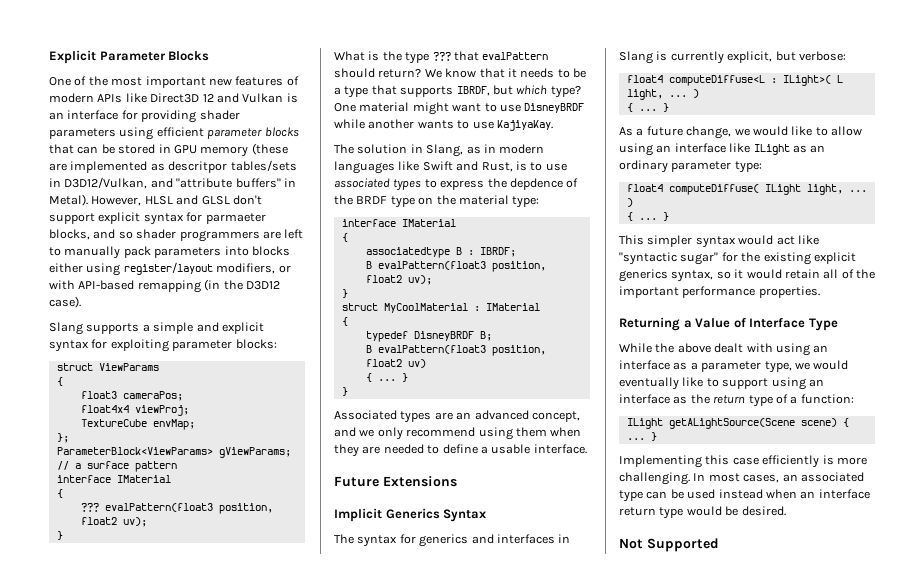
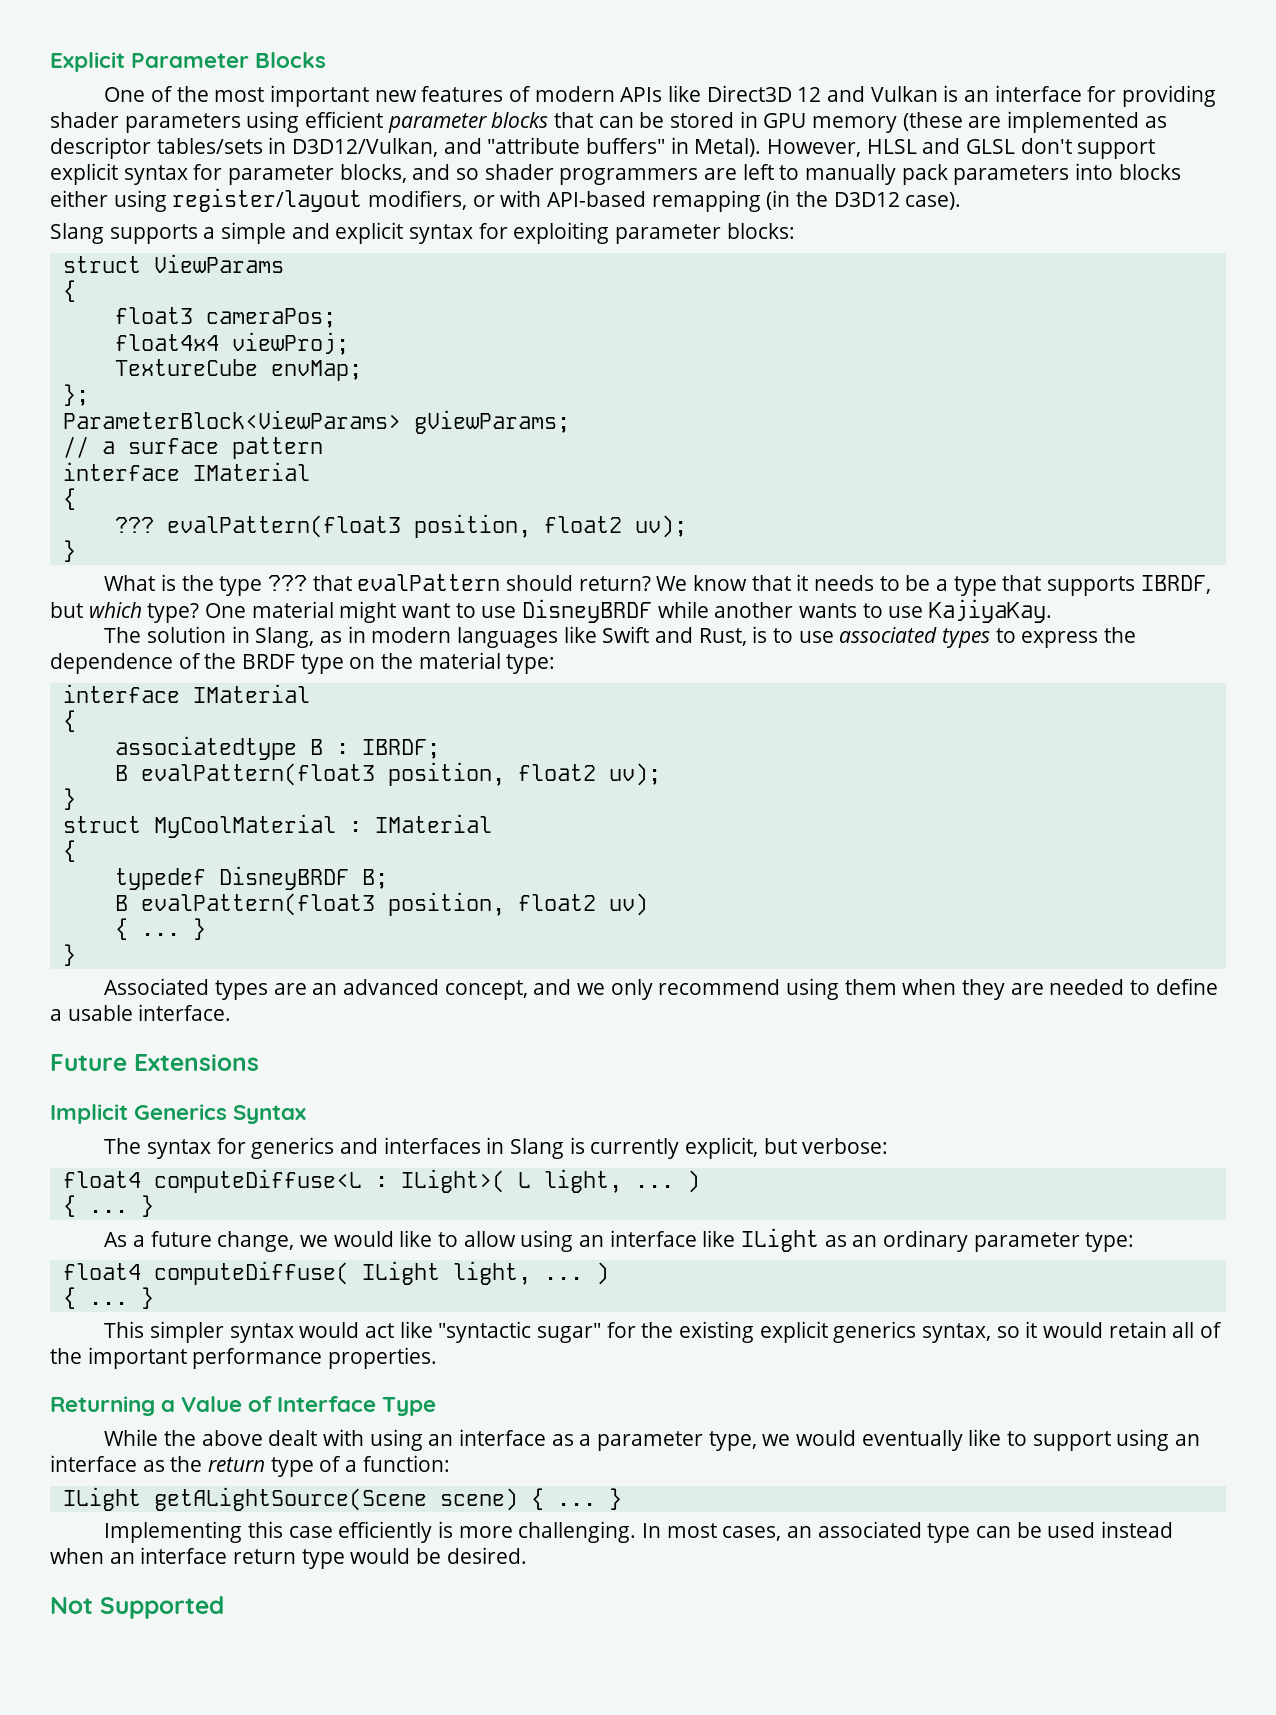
[168,161,228,173] descritpor -> [50,137,151,159] descriptor
[205,213,266,224] parmaeter -> [228,165,335,185] parameter
[509,178,563,190] depdence -> [50,653,173,674] dependence

